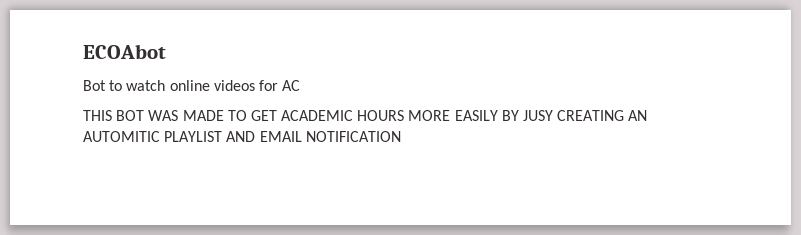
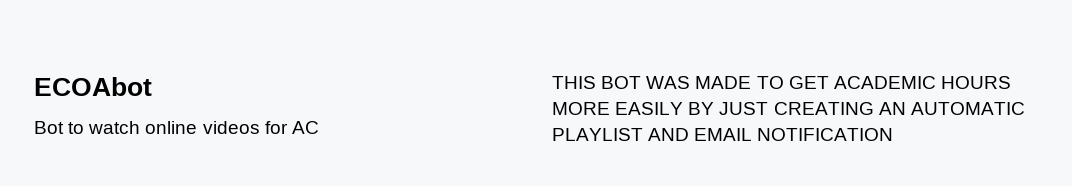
[523,110,554,121] JUSY -> [719,102,769,115] JUST
[83,131,160,142] AUTOMITIC -> [910,102,1025,115] AUTOMATIC

